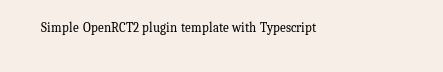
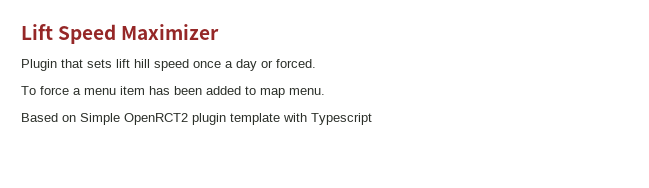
(41, 28) none -> [21,24,220,44] [21,59,316,71] [21,86,325,98] [21,113,76,122] Lift Speed Maximizer // Plugin that sets lift hill speed once a day or forced. // To force a menu item has been added to map menu. // Based on

